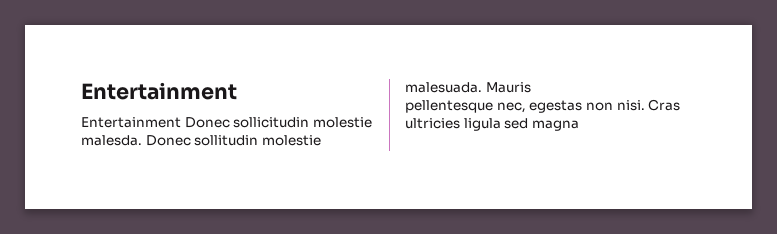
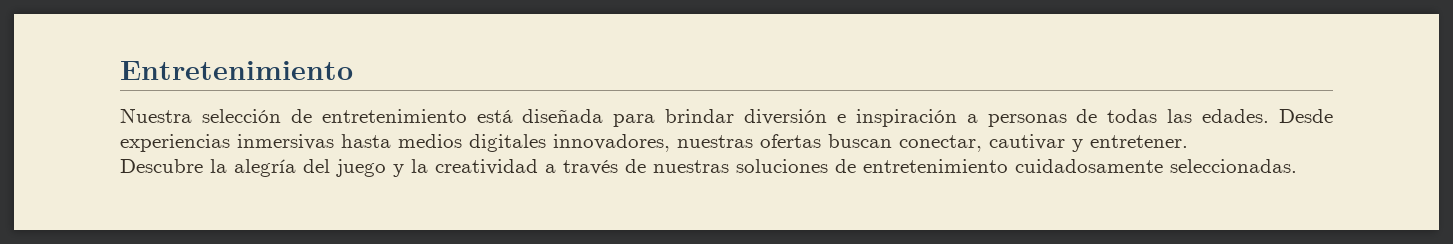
[81,82,237,100] [81,117,372,128] [81,135,321,146] [405,82,531,93] [405,99,681,113] [405,118,579,131] Entertainment // Entertainment Donec sollicitudin molestie malesda. Donec sollitudin molestie malesuada. Mauris // pellentesque nec, egestas non nisi. Cras ultricies ligula sed magna -> [120,61,353,80] [120,108,1334,127] [120,134,1188,152] [120,159,1297,177] Entretenimiento // Nuestra selección de entretenimiento está diseñada para brindar diversión e inspiración a personas de todas las edades. Desde experiencias inmersivas hasta medios digitales innovadores, nuestras ofertas buscan conectar, cautivar y entretener. // Descubre la alegría del juego y la creatividad a través de nuestras soluciones de entretenimiento cuidadosamente seleccionadas.

